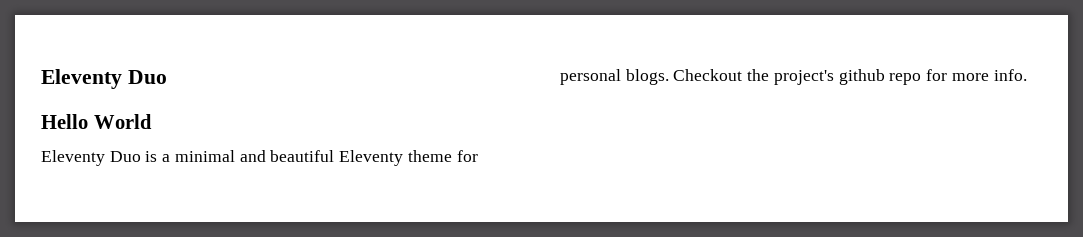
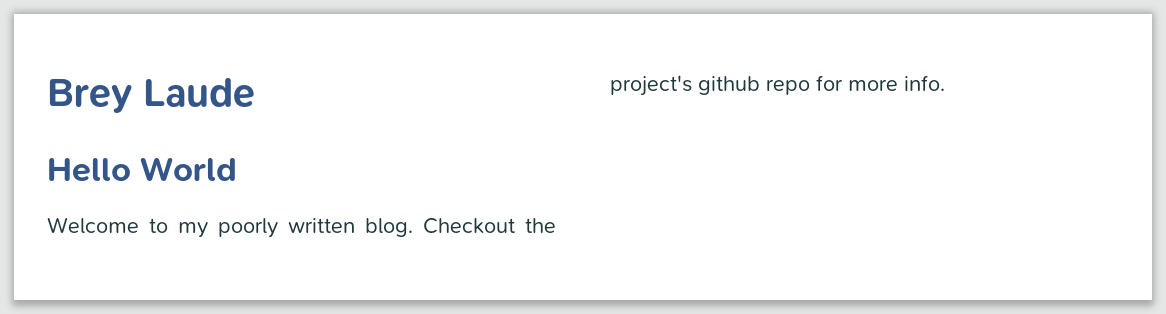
[41,69,167,89] Eleventy Duo -> [47,78,255,113] Brey Laude
[41,150,478,166] [560,69,669,85] Eleventy Duo is a minimal and beautiful Eleventy theme for personal blogs. -> [47,217,413,238] Welcome to my poorly written blog.

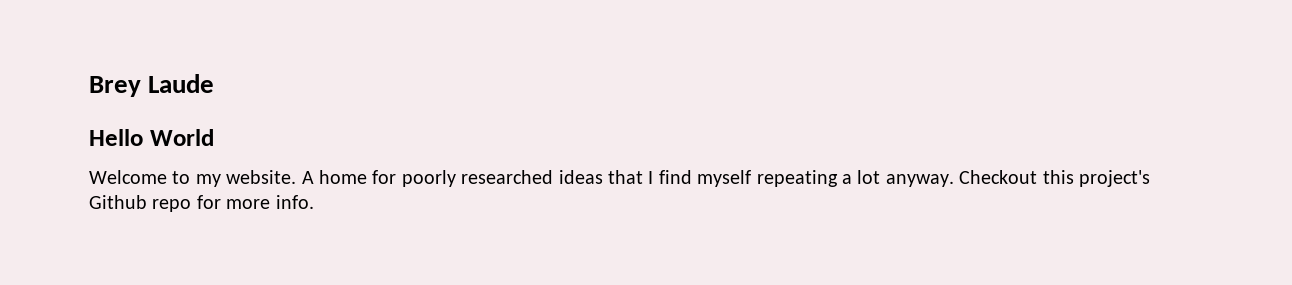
[218,218,556,238] [610,75,760,96] poorly written blog. Checkout the project's github -> [226,170,1150,187] [89,195,147,209] website. A home for poorly researched ideas that I find myself repeating a lot anyway. Checkout this project's Github

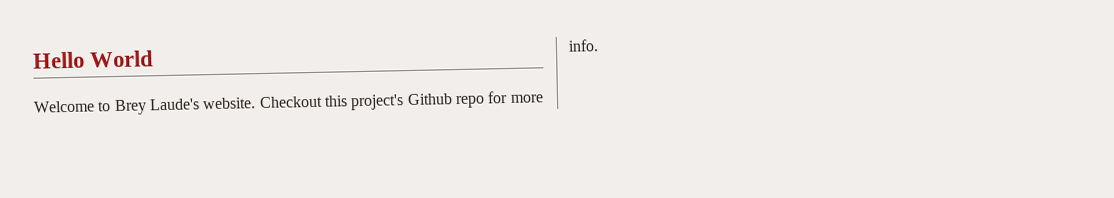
[89,74,215,97] Brey Laude // -> (32, 60) none
[195,170,954,187] my website. A home for poorly researched ideas that I find myself repeating a lot anyway. -> [113,97,257,116] Brey Laude's website.

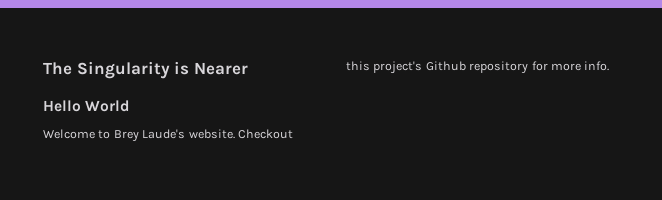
(32, 60) none -> [43,61,248,79] The Singularity is Nearer //
[454,95,485,109] repo -> [469,61,529,74] repository

